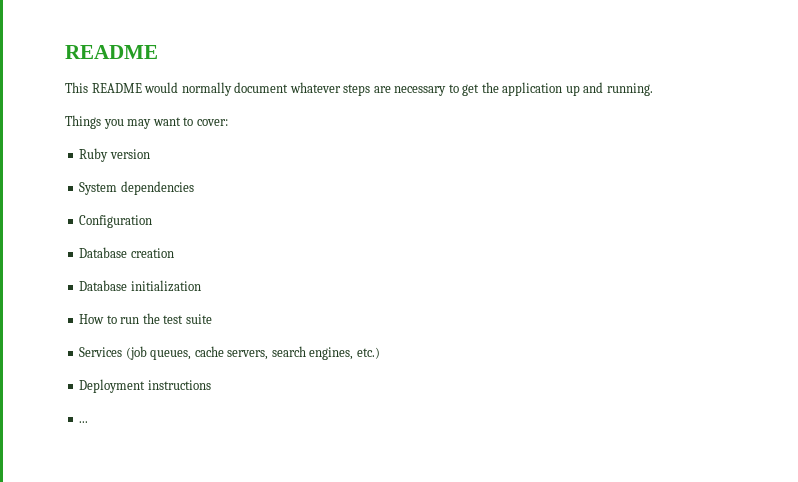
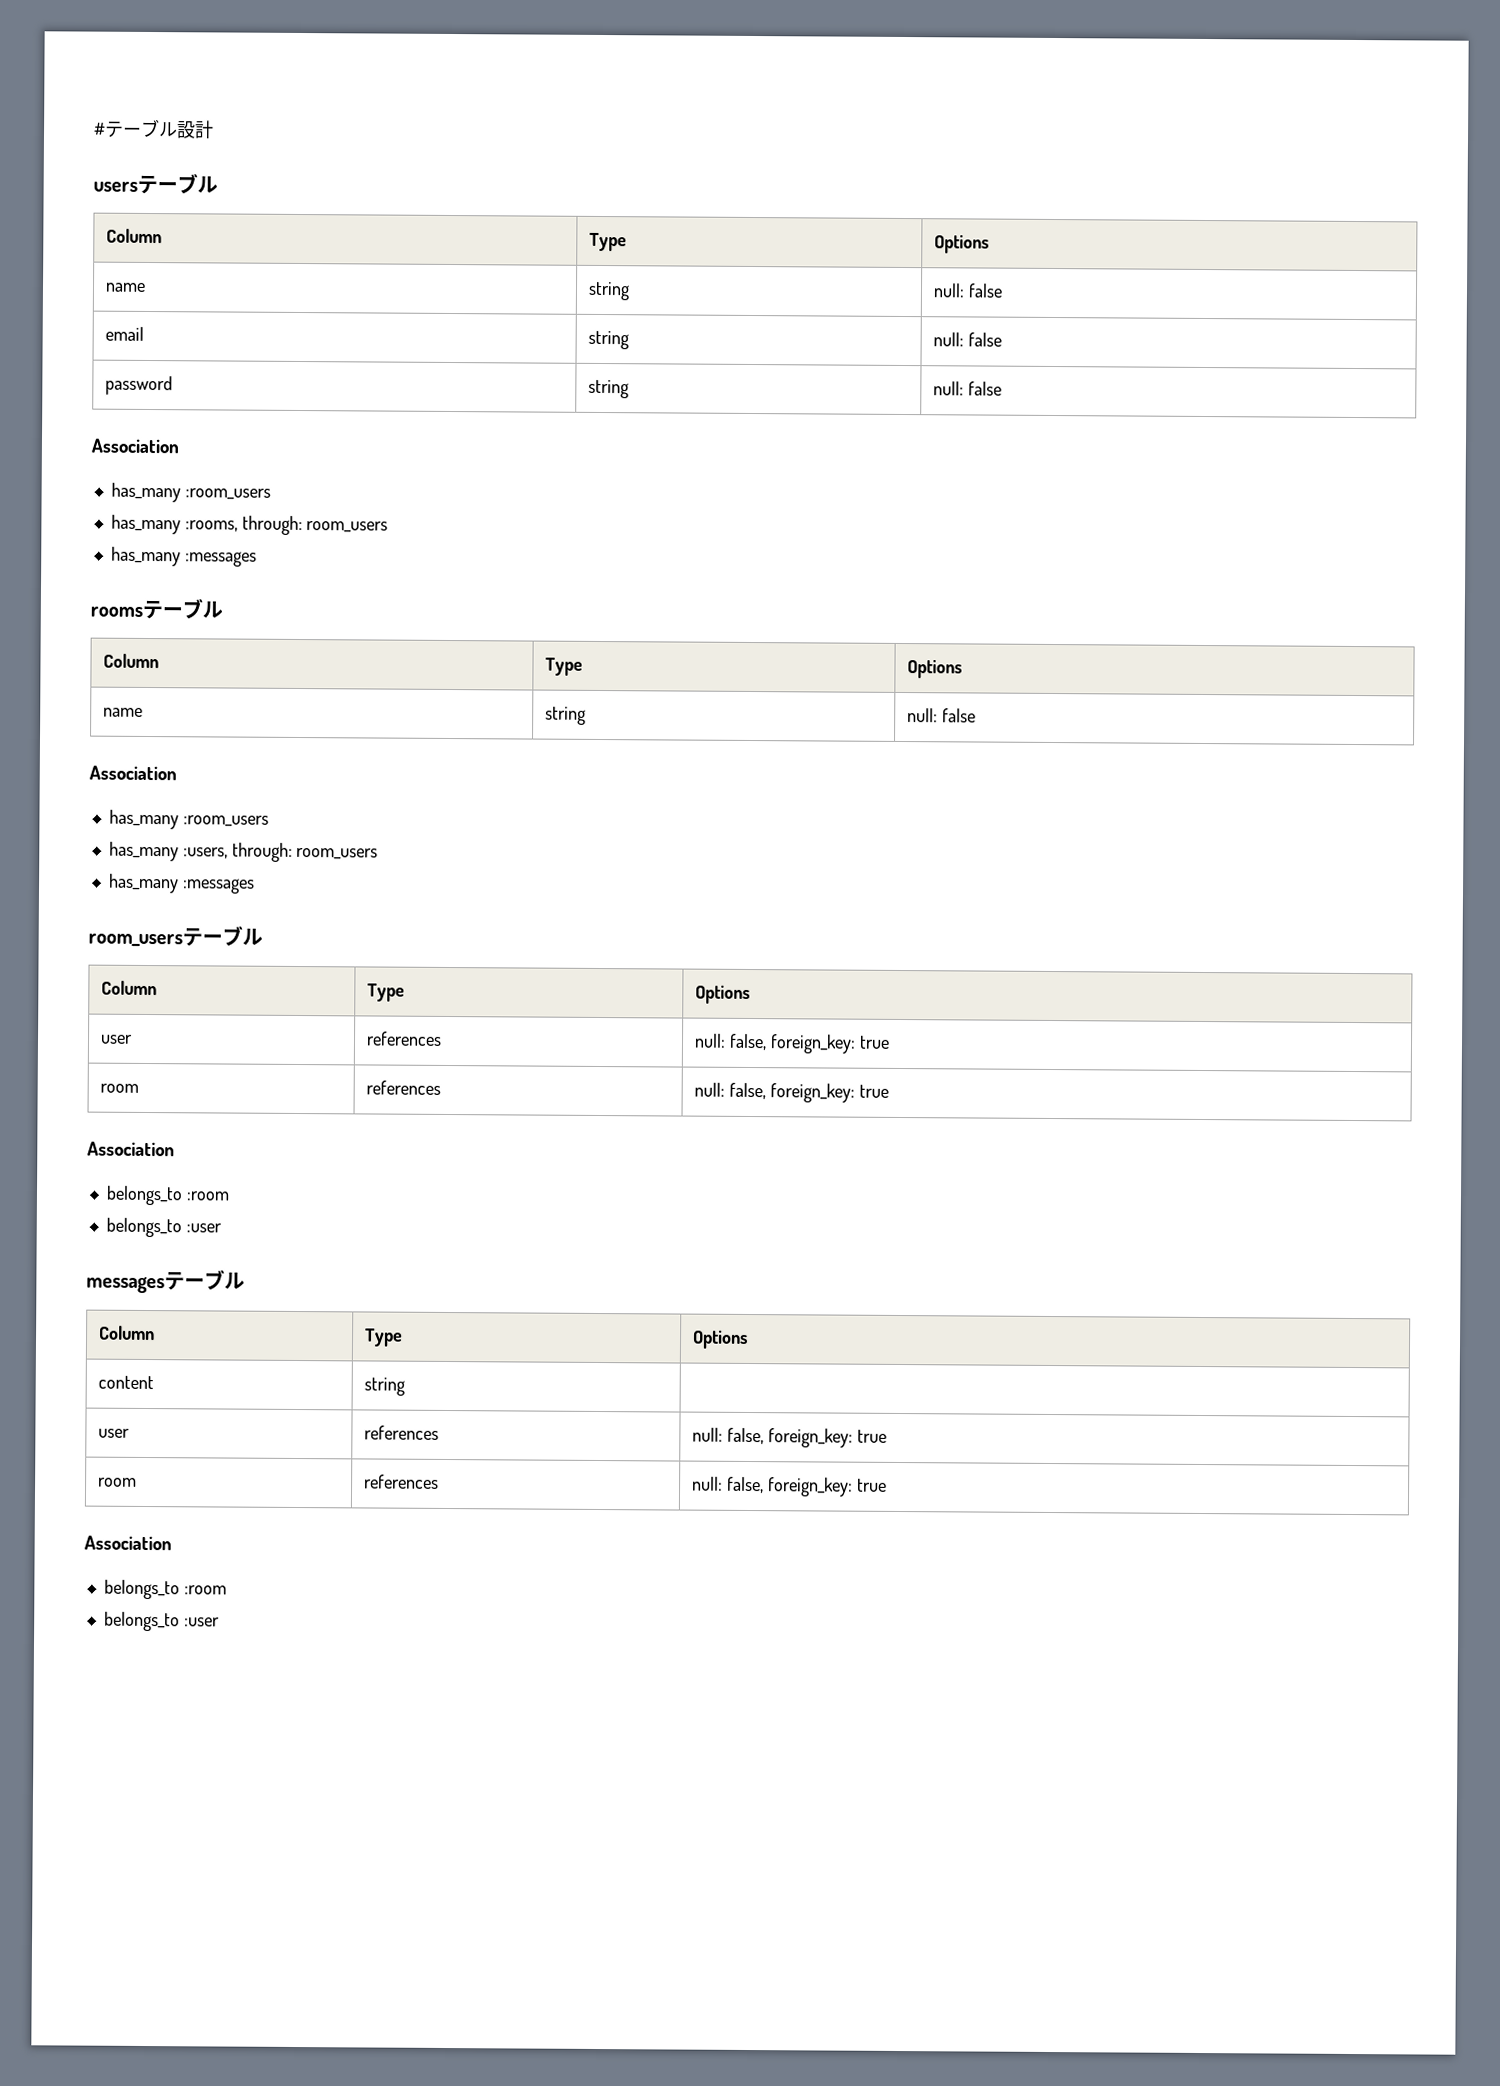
[65,45,158,59] [65,82,653,96] [65,115,228,129] [79,148,150,162] [79,181,194,195] [79,215,153,228] [79,247,174,258] [79,280,201,292] [79,313,212,324] [79,346,380,360] [79,379,211,393] [79,421,89,423] README // This README would normally document whatever steps are necessary to get the application up and running. // Things you may want to cover: // Ruby version // System dependencies // Configuration // Database creation // Database initialization // How to run the test suite // Services (job queues, cache servers, search engines, etc.) // Deployment instructions // ... -> [94,118,214,139] [93,173,218,195] [106,228,163,244] [589,232,628,252] [934,234,990,254] [105,282,147,292] [588,281,631,301] [933,283,1004,298] [105,326,145,341] [588,330,630,350] [933,332,1003,347] [105,375,174,396] [588,379,630,399] [933,381,1003,396] [91,438,179,454] [110,482,271,503] [110,514,389,536] [110,546,257,567] [90,598,223,620] [103,653,160,669] [545,657,584,676] [907,659,963,679] [103,707,144,717] [545,706,587,725] [907,708,977,723] [89,765,177,781] [108,809,269,830] [108,841,379,862] [107,873,255,894] [88,925,263,948] [101,980,158,996] [367,983,406,1002] [695,984,751,1005] [100,1034,134,1044] [366,1031,443,1046] [694,1033,890,1054] [100,1083,140,1093] [366,1080,442,1095] [694,1082,889,1103] [87,1141,175,1157] [105,1185,230,1206] [105,1217,222,1238] [86,1269,245,1294] [99,1325,156,1341] [364,1328,404,1347] [692,1329,749,1349] [98,1375,155,1390] [364,1377,406,1396] [98,1428,131,1438] [364,1425,440,1440] [692,1427,887,1448] [98,1477,138,1487] [364,1474,440,1489] [692,1476,887,1497] [84,1535,172,1551] [103,1579,227,1600] [103,1611,220,1632] #テーブル設計 // usersテーブル // Column | Type | Options // name | string | null: false // email | string | null: false // password | string | null: false // Association // has_many :room_users // has_many :rooms, through: room_users // has_many :messages // roomsテーブル // Column | Type | Options // name | string | null: false // Association // has_many :room_users // has_many :users, through: room_users // has_many :messages // room_usersテーブル // Column | Type | Options // user | references | null: false, foreign_key: true // room | references | null: false, foreign_key: true // Association // belongs_to :room // belongs_to :user // messagesテーブル // Column | Type | Options // content | string | // user | references | null: false, foreign_key: true // room | references | null: false, foreign_key: true // Association // belongs_to :room // belongs_to :user

